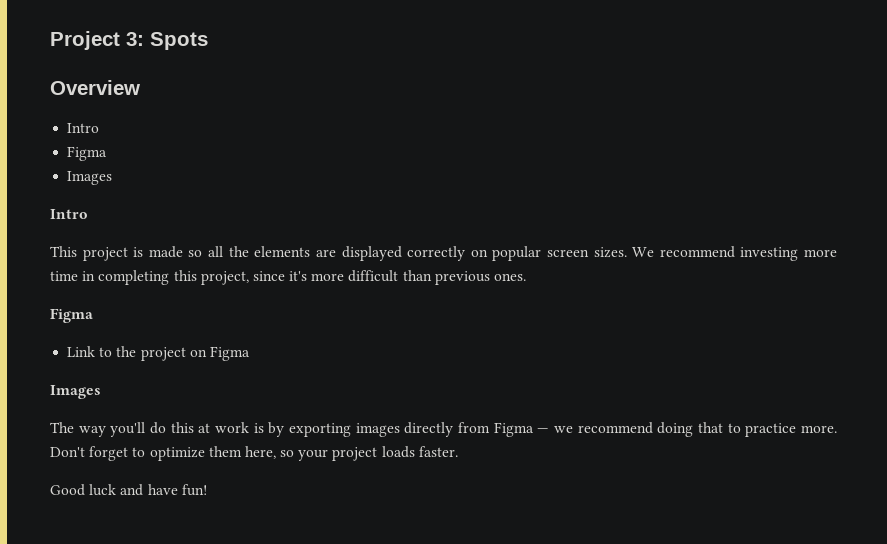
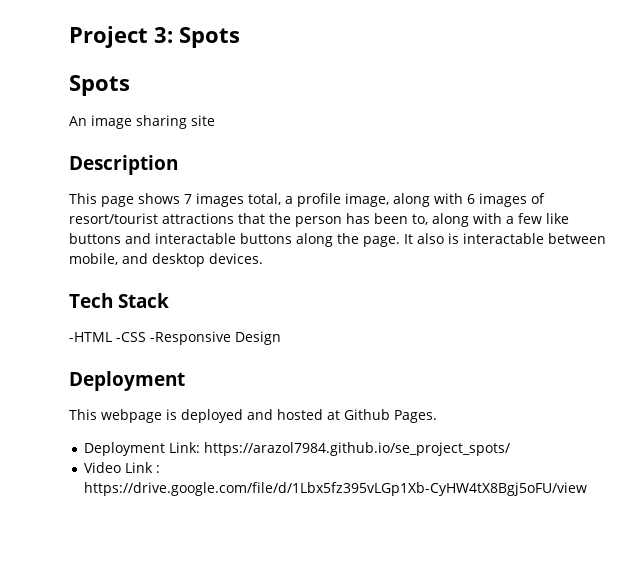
[50,80,140,95] [67,123,100,133] [67,146,108,161] [67,171,113,185] [50,209,88,219] [50,246,837,261] [50,270,527,285] [50,308,93,323] [67,346,250,361] [50,385,101,399] [50,422,837,437] [50,446,458,461] [50,484,207,496] Overview // Intro // Figma // Images // Intro // This project is made so all the elements are displayed correctly on popular screen sizes. We recommend investing more time in completing this project, since it's more difficult than previous ones. // Figma // Link to the project on Figma // Images // The way you'll do this at work is by exporting images directly from Figma — we recommend doing that to practice more. Don't forget to optimize them here, so your project loads faster. // Good luck and have fun! -> [69,75,130,96] [69,115,215,129] [69,155,178,175] [69,193,545,207] [69,213,569,227] [69,233,606,247] [69,253,263,267] [69,293,170,308] [69,331,281,345] [69,371,185,391] [69,409,437,423] [84,442,511,456] [84,462,161,473] [84,482,588,496] Spots // An image sharing site // Description // This page shows 7 images total, a profile image, along with 6 images of resort/tourist attractions that the person has been to, along with a few like buttons and interactable buttons along the page. It also is interactable between mobile, and desktop devices. // Tech Stack // -HTML -CSS -Responsive Design // Deployment // This webpage is deployed and hosted at Github Pages. // Deployment Link: https://arazol7984.github.io/se_project_spots/ // Video Link : https://drive.google.com/file/d/1Lbx5fz395vLGp1Xb-CyHW4tX8Bgj5oFU/view

